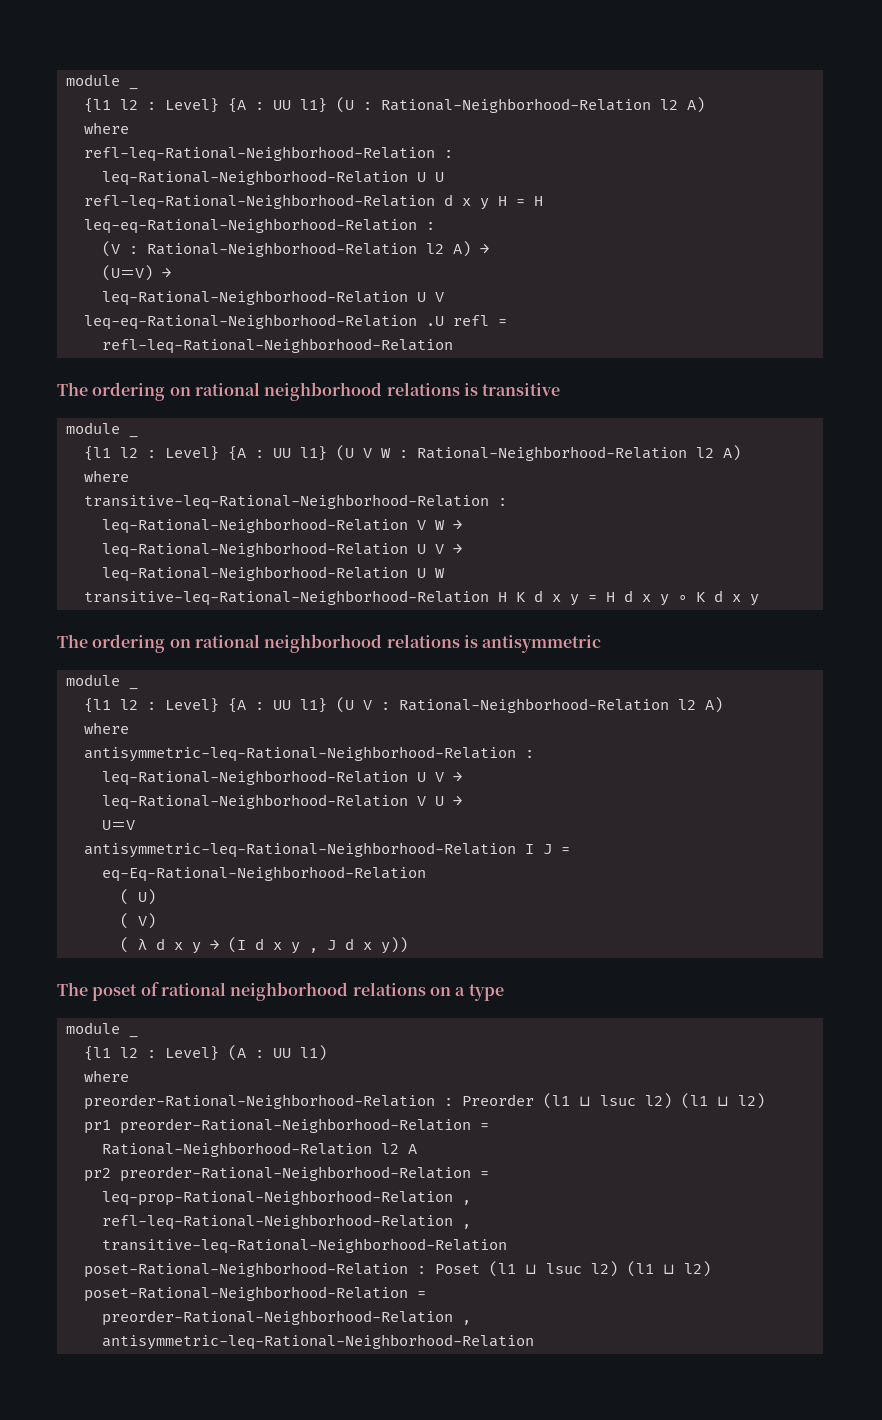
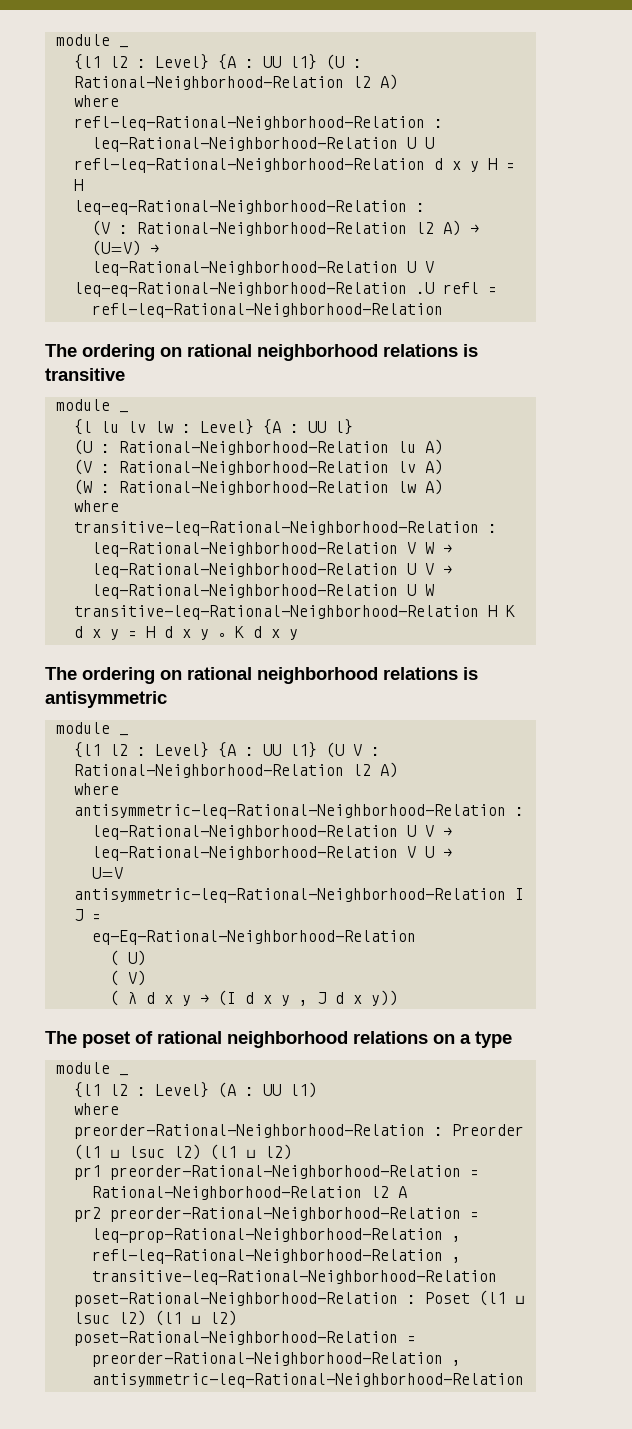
[83,445,714,461] {l1 l2 : Level} {A : UU l1} (U V W : Rational-Neighborhood-Relation l2 -> [73,419,353,435] [73,439,443,455] [73,459,443,475] [73,479,416,495] {l lu lv lw : Level} {A : UU l} // (U : Rational-Neighborhood-Relation lu A) // (V : Rational-Neighborhood-Relation lv A) // (W : Rational-Neighborhood-Relation lw

